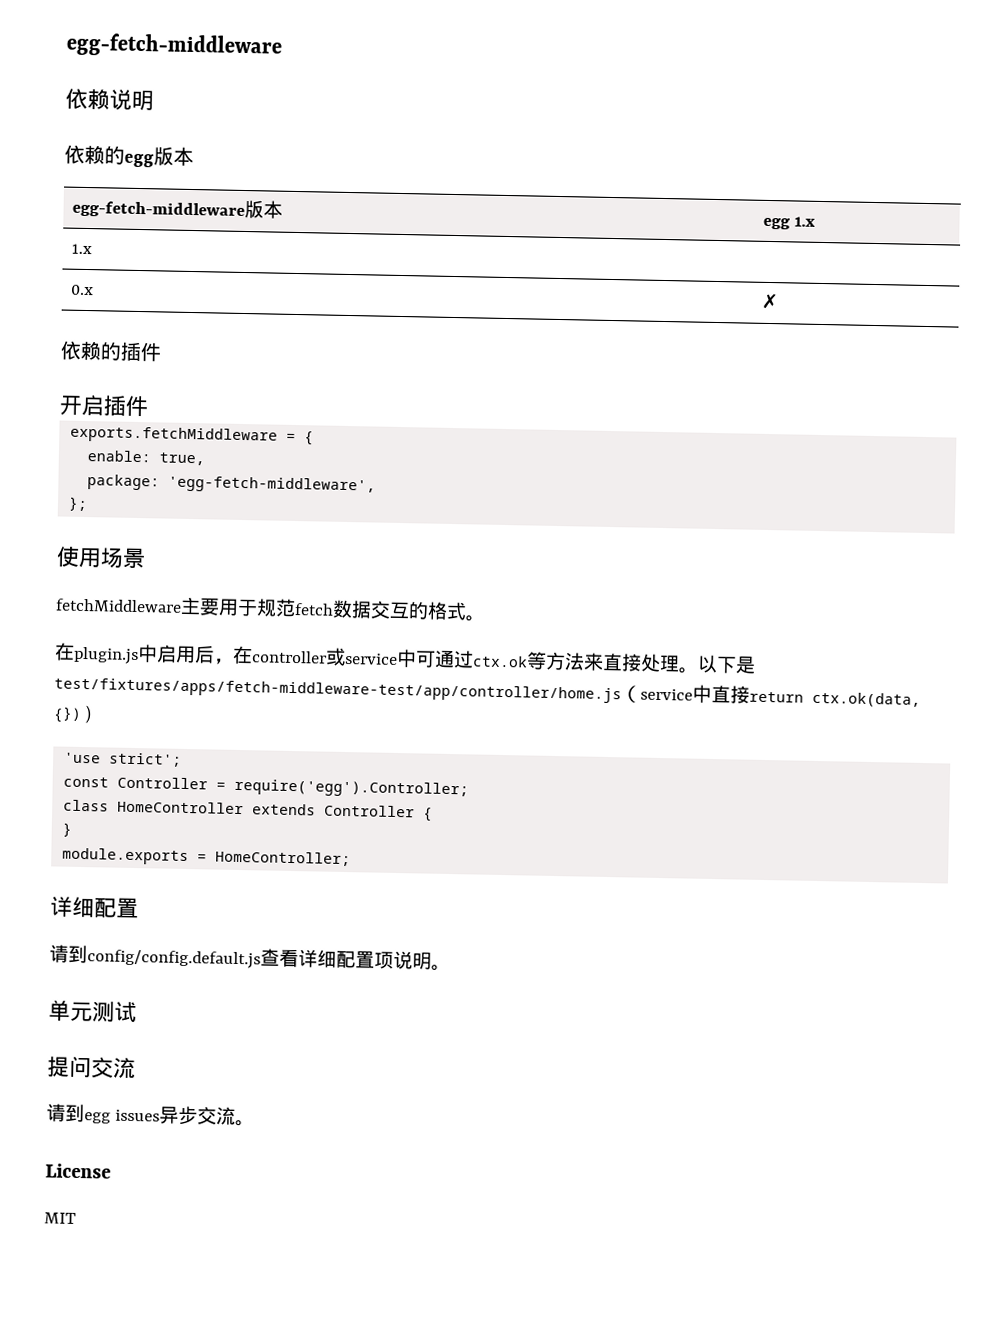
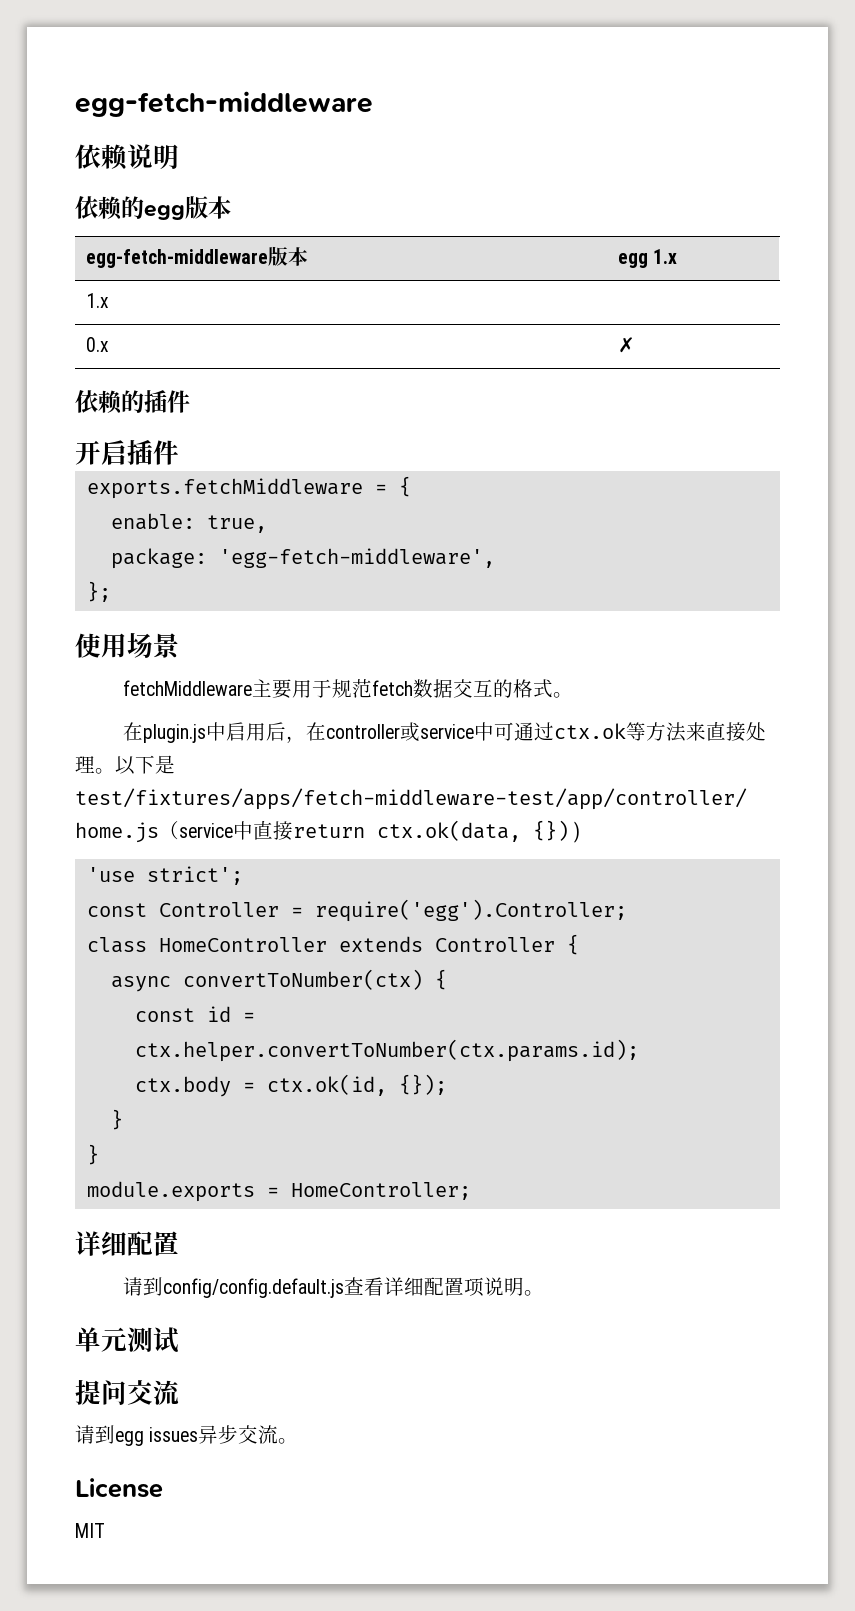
(434, 814) none -> [110,969,447,992] [134,1006,255,1022] [134,1039,639,1062] [134,1074,447,1097] [110,1109,123,1130] // async convertToNumber(ctx) { // const id = ctx.helper.convertToNumber(ctx.params.id); // ctx.body = ctx.ok(id, {}); // }

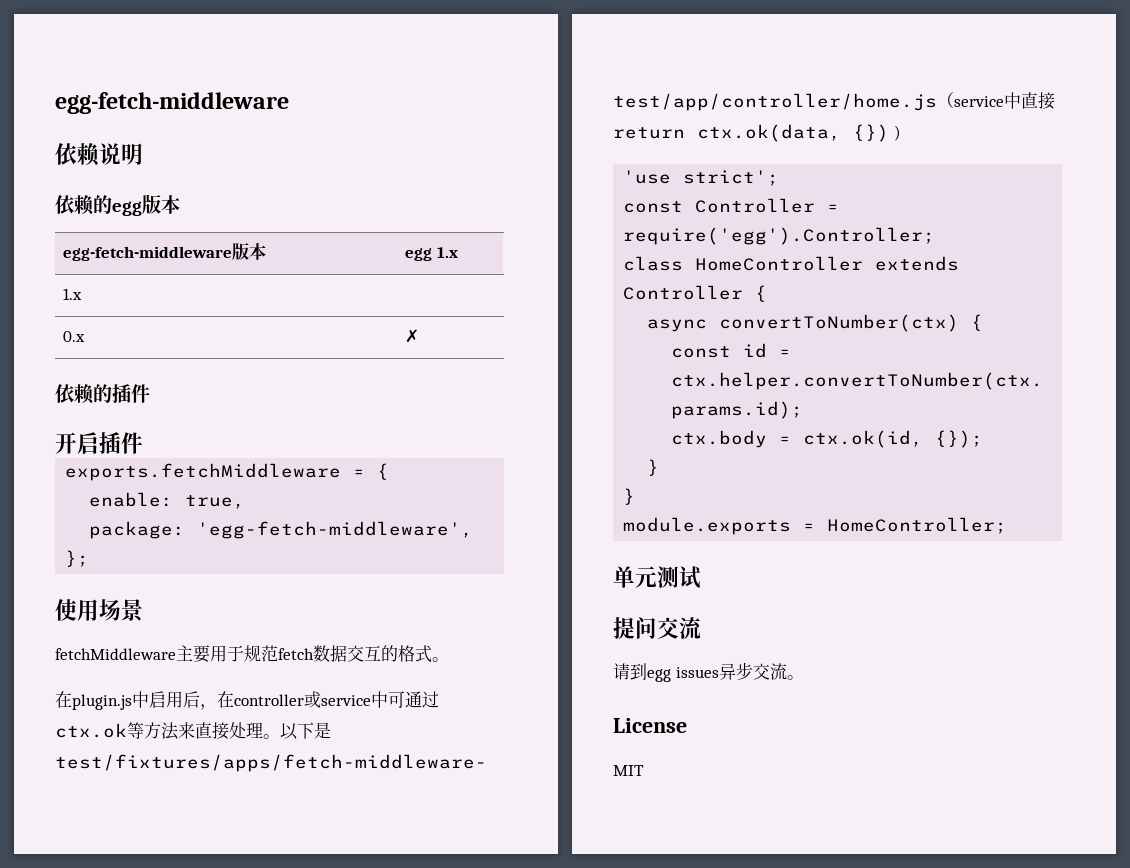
[75,1231,179,1256] [122,1277,544,1298] // 详细配置 // 请到config/config.default.js查看详细配置项说明。 -> (1008, 525) none

